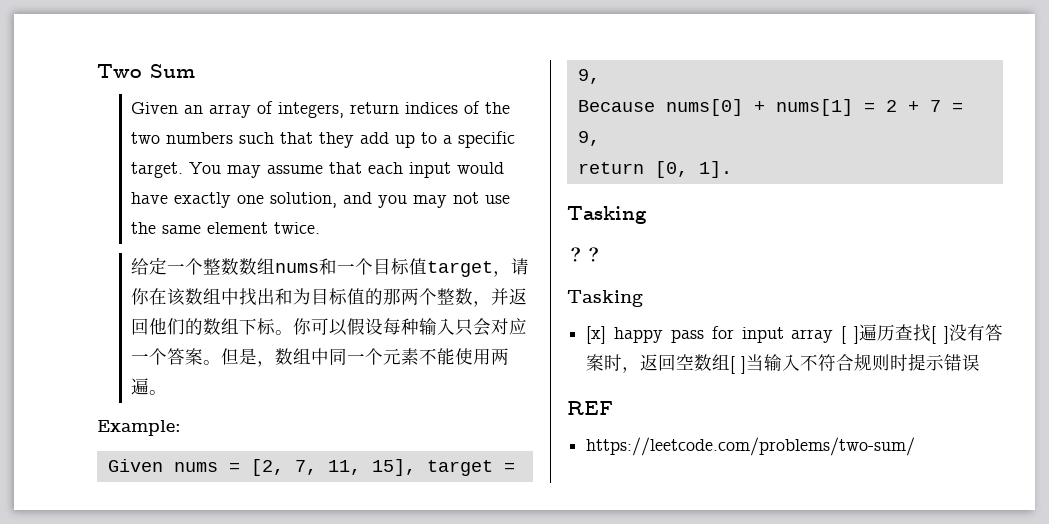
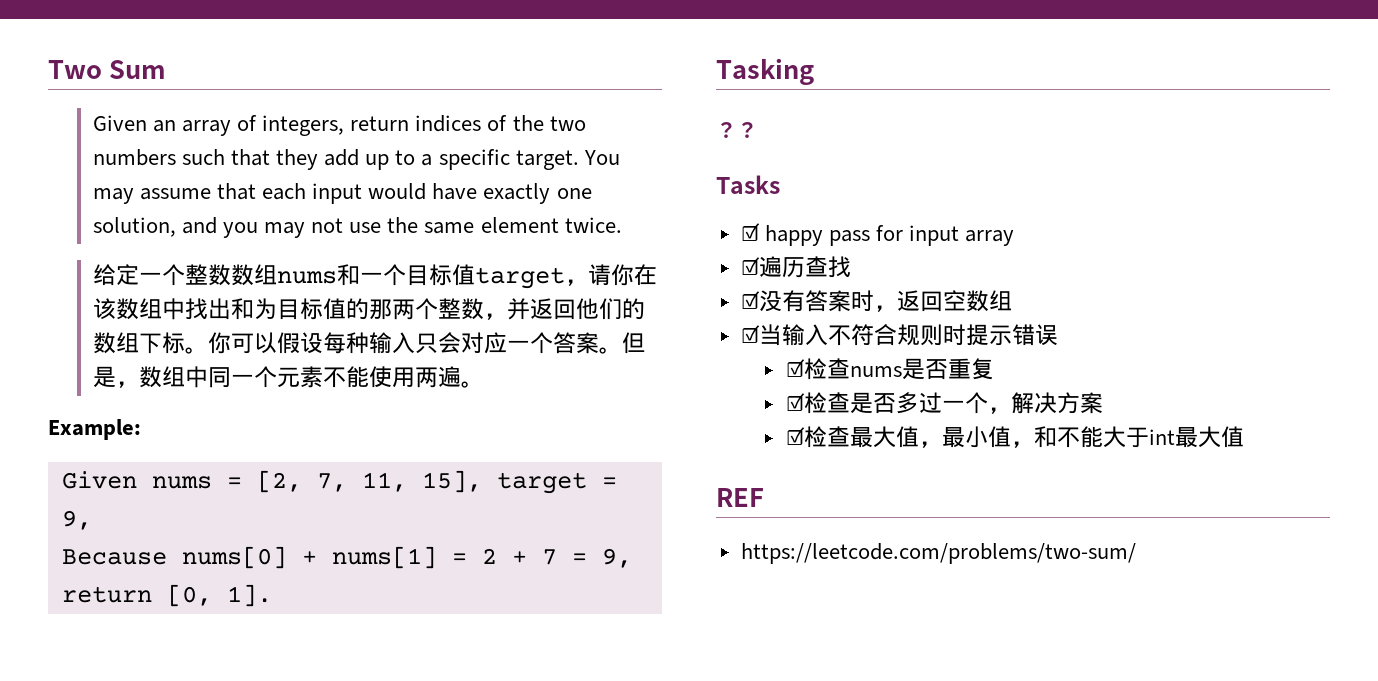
[567,290,643,307] [586,326,607,344] Tasking // [x] -> [716,175,780,194] [740,223,760,241] Tasks // ☑
[841,326,860,344] [ ] -> [740,257,760,275] // ☑
[931,326,949,344] [ ] -> [740,291,760,309] // ☑
[730,356,747,374] [ ] -> [740,325,760,343] // ☑
(981, 362) none -> [785,358,994,380] [785,392,1103,414] [785,426,1244,448] // ☑检查nums是否重复 // ☑检查是否多过一个，解决方案 // ☑检查最大值，最小值，和不能大于int最大值

